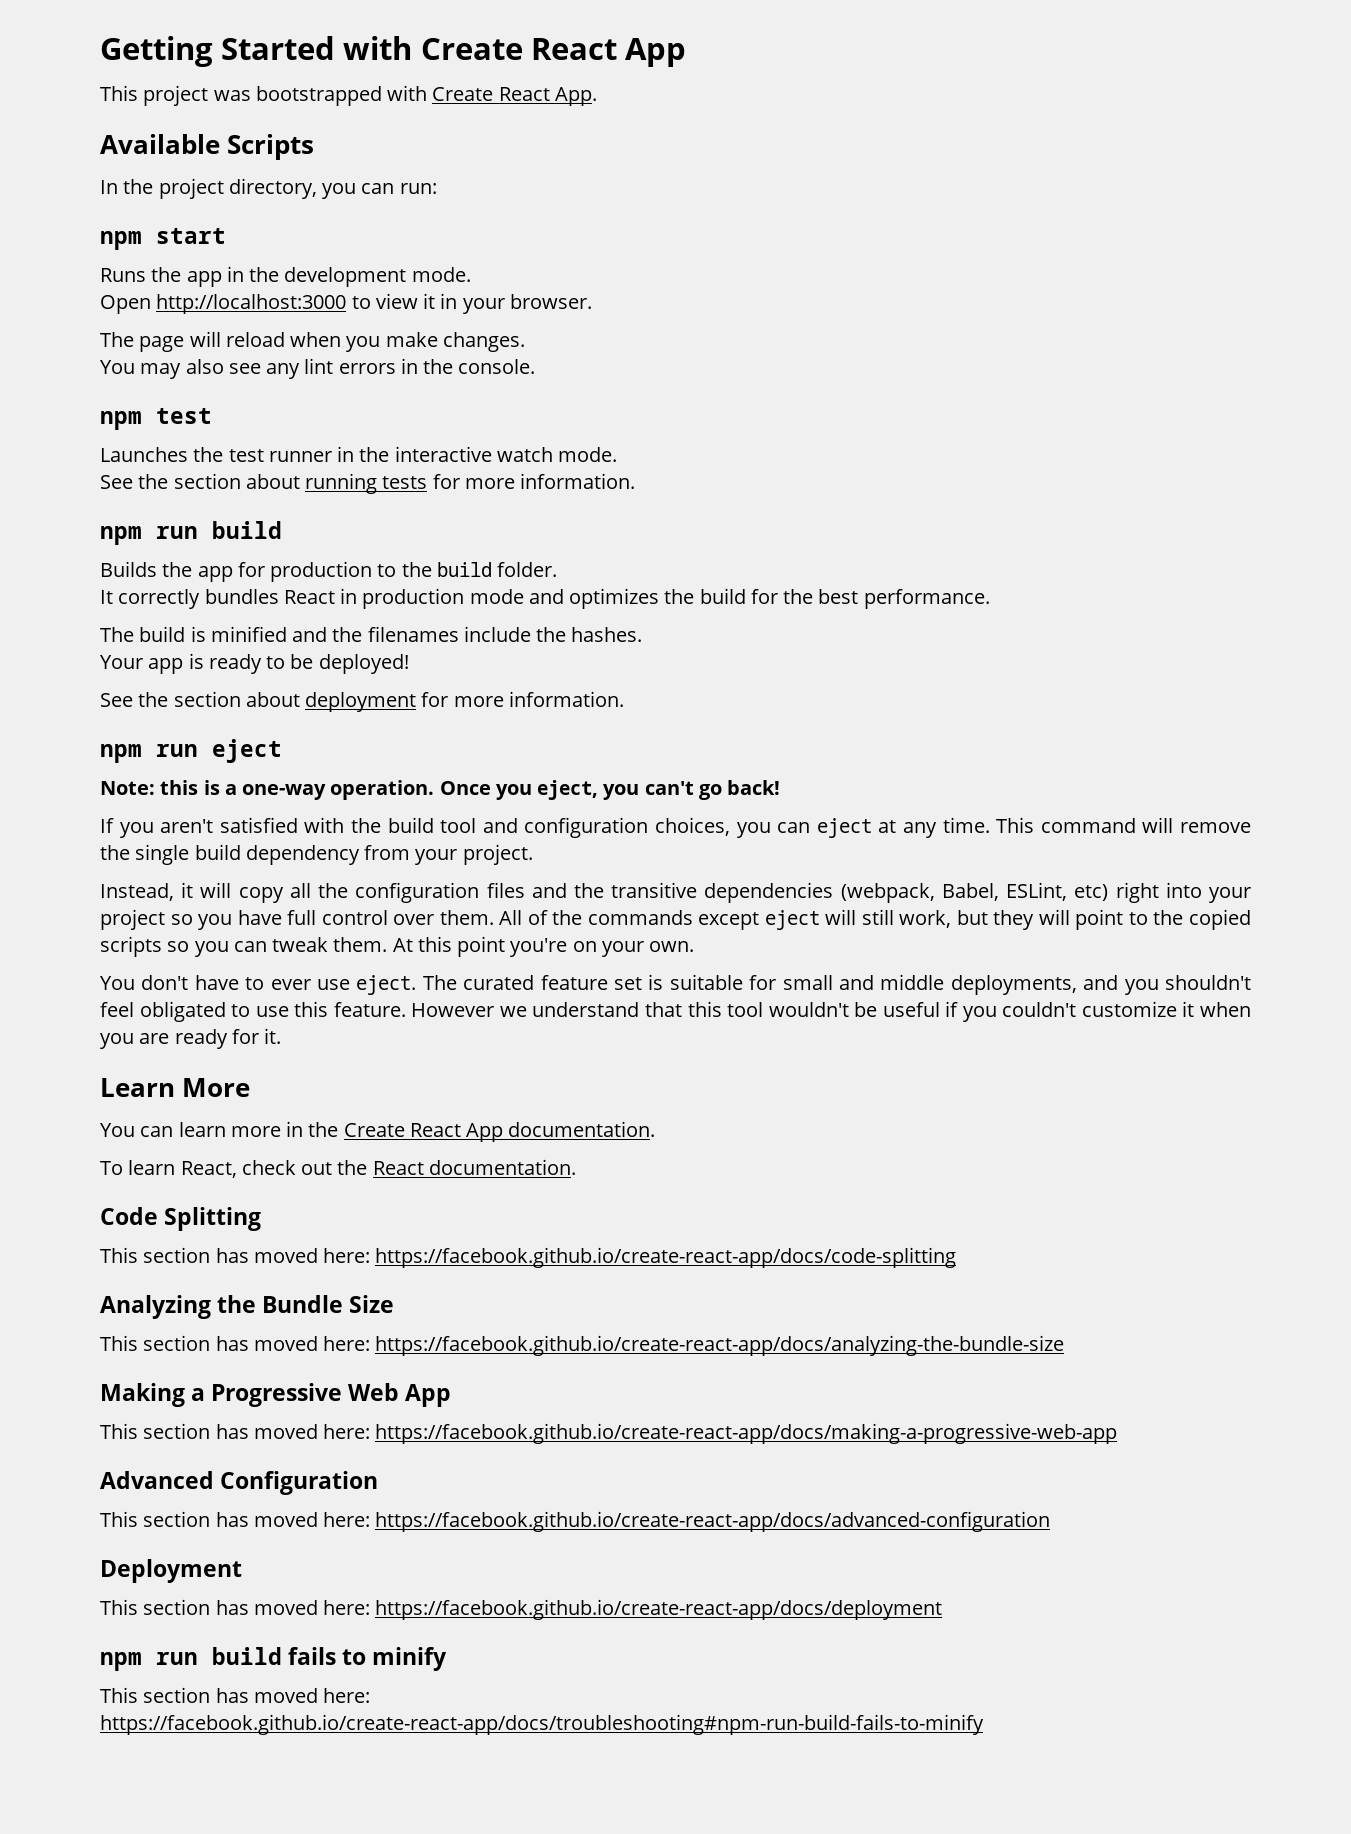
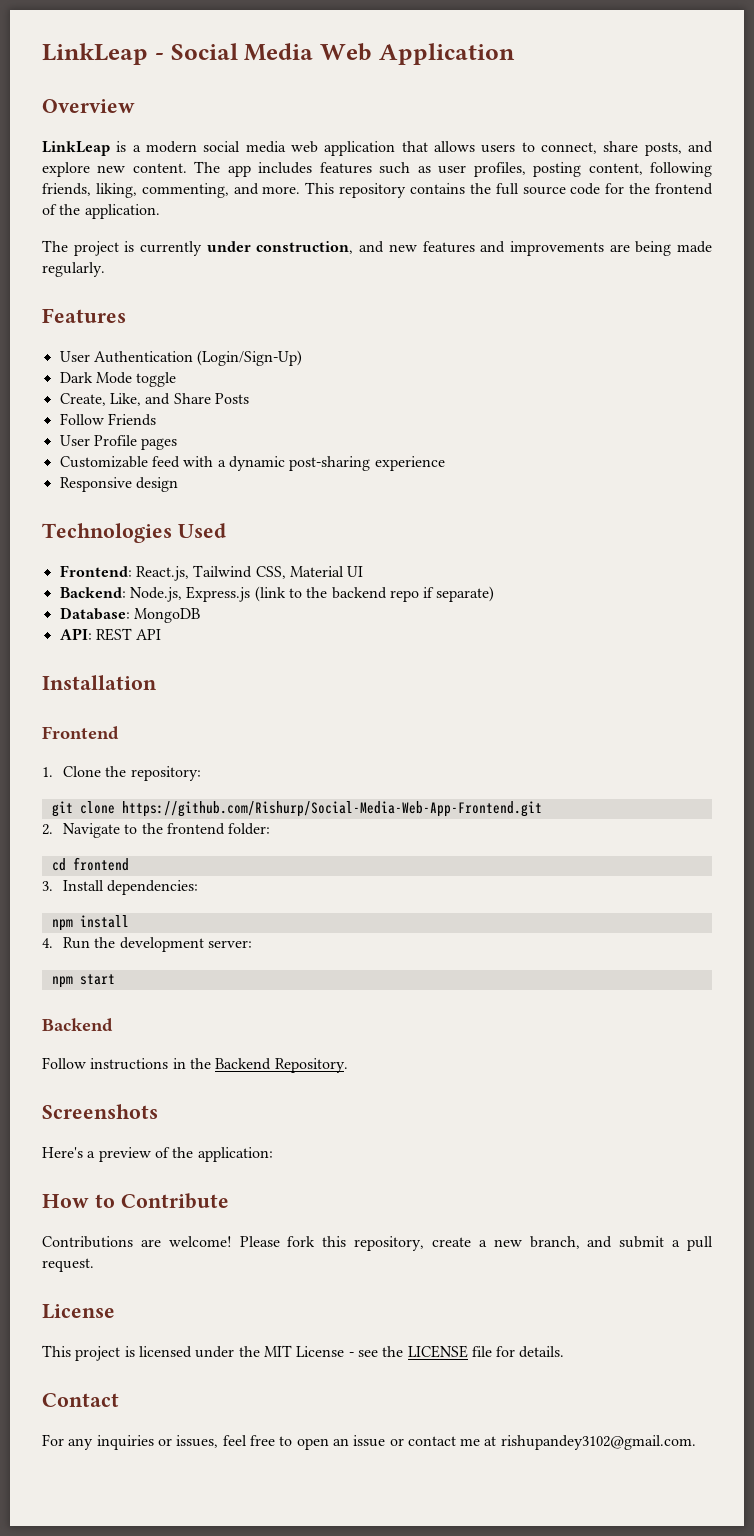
[100,36,687,67] [100,85,597,106] [100,134,315,160] [100,178,437,199] [100,228,226,250] [100,266,471,287] [100,293,592,314] [100,331,525,352] [100,358,536,379] [100,408,212,430] [100,446,618,462] [100,473,636,494] [100,521,282,545] [100,561,558,582] [100,588,990,609] [100,626,643,642] [100,653,409,674] [100,691,624,712] [100,739,282,763] [100,780,781,800] [100,817,1251,838] [100,844,533,865] [100,882,1251,903] [100,909,1251,930] [100,936,695,957] [100,974,1251,995] [100,1001,1251,1022] [100,1028,282,1049] [100,1078,251,1097] [100,1121,656,1142] [100,1159,576,1178] [100,1207,262,1231] [100,1247,957,1268] [100,1295,395,1319] [100,1335,1065,1356] [100,1383,452,1407] [100,1423,1118,1444] [100,1471,379,1495] [100,1511,1051,1532] [100,1559,242,1583] [100,1599,943,1620] [100,1647,448,1671] [100,1687,371,1703] [100,1714,984,1735] Getting Started with Create React App // This project was bootstrapped with Create React App. // Available Scripts // In the project directory, you can run: // npm start // Runs the app in the development mode. // Open http://localhost:3000 to view it in your browser. // The page will reload when you make changes. // You may also see any lint errors in the console. // npm test // Launches the test runner in the interactive watch mode. // See the section about running tests for more information. // npm run build // Builds the app for production to the build folder. // It correctly bundles React in production mode and optimizes the build for the best performance. // The build is minified and the filenames include the hashes. // Your app is ready to be deployed! // See the section about deployment for more information. // npm run eject // Note: this is a one-way operation. Once you eject, you can't go back! // If you aren't satisfied with the build tool and configuration choices, you can eject at any time. This command will remove the single build dependency from your project. // Instead, it will copy all the configuration files and the transitive dependencies (webpack, Babel, ESLint, etc) right into your project so you have full control over them. All of the commands except eject will still work, but they will point to the copied scripts so you can tweak them. At this point you're on your own. // You don't have to ever use eject. The curated feature set is suitable for small and middle deployments, and you shouldn't feel obligated to use this feature. However we understand that this tool wouldn't be useful if you couldn't customize it when you are ready for it. // Learn More // You can learn more in the Create React App documentation. // To learn React, check out the React documentation. // Code Splitting // This section has moved here: https://facebook.github.io/create-react-app/docs/code-splitting // Analyzing the Bundle Size // This section has moved here: https://facebook.github.io/create-react-app/docs/analyzing-the-bundle-size // Making a Progressive Web App // This section has moved here: https://facebook.github.io/create-react-app/docs/making-a-progressive-web-app // Advanced Configuration // This section has moved here: https://facebook.github.io/create-react-app/docs/advanced-configuration // Deployment // This section has moved here: https://facebook.github.io/create-react-app/docs/deployment // npm run build fails to minify // This section has moved here: https://facebook.github.io/create-react-app/docs/troubleshooting#npm-run-build-fails-to-minify -> [42,43,515,65] [42,99,135,113] [42,141,714,156] [42,161,712,177] [42,182,713,198] [42,204,160,219] [42,240,713,256] [42,262,105,277] [42,308,126,323] [59,350,303,366] [59,372,177,387] [59,393,249,406] [59,413,156,426] [59,435,178,450] [59,456,445,471] [59,477,178,492] [42,523,226,543] [59,565,364,581] [59,586,495,602] [59,607,200,623] [59,628,162,641] [42,675,157,690] [42,726,119,740] [42,766,201,781] [51,801,542,817] [42,823,271,838] [51,857,129,871] [42,880,199,895] [51,915,129,931] [42,937,253,952] [51,974,115,988] [42,1018,113,1032] [42,1057,348,1073] [42,1104,158,1119] [42,1147,273,1162] [42,1193,229,1209] [42,1236,713,1251] [42,1258,94,1272] [42,1304,115,1319] [42,1345,565,1361] [42,1393,119,1407] [42,1434,696,1450] LinkLeap - Social Media Web Application // Overview // LinkLeap is a modern social media web application that allows users to connect, share posts, and explore new content. The app includes features such as user profiles, posting content, following friends, liking, commenting, and more. This repository contains the full source code for the frontend of the application. // The project is currently under construction, and new features and improvements are being made regularly. // Features // User Authentication (Login/Sign-Up) // Dark Mode toggle // Create, Like, and Share Posts // Follow Friends // User Profile pages // Customizable feed with a dynamic post-sharing experience // Responsive design // Technologies Used // Frontend: React.js, Tailwind CSS, Material UI // Backend: Node.js, Express.js (link to the backend repo if separate) // Database: MongoDB // API: REST API // Installation // Frontend // 1. Clone the repository: // git clone https://github.com/Rishurp/Social-Media-Web-App-Frontend.git // 2. Navigate to the frontend folder: // cd frontend // 3. Install dependencies: // npm install // 4. Run the development server: // npm start // Backend // Follow instructions in the Backend Repository. // Screenshots // Here's a preview of the application: // How to Contribute // Contributions are welcome! Please fork this repository, create a new branch, and submit a pull request. // License // This project is licensed under the MIT License - see the LICENSE file for details. // Contact // For any inquiries or issues, feel free to open an issue or contact me at rishupandey3102@gmail.com.

